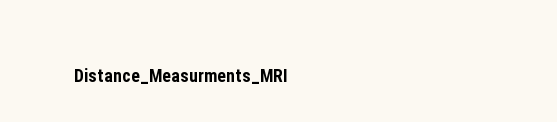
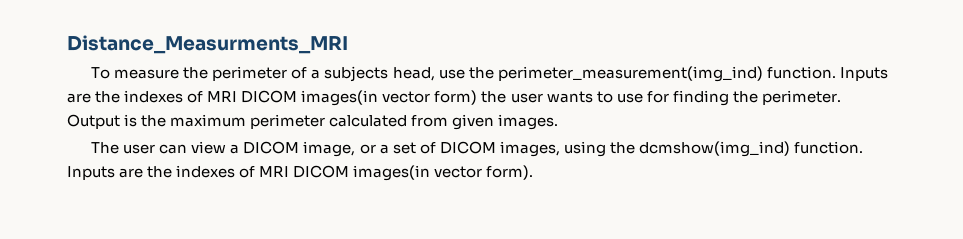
(288, 76) none -> [91,66,888,82] [67,90,841,106] [67,114,559,130] [91,141,863,157] [67,165,534,181] // To measure the perimeter of a subjects head, use the perimeter_measurement(img_ind) function. Inputs are the indexes of MRI DICOM images(in vector form) the user wants to use for finding the perimeter. Output is the maximum perimeter calculated from given images. // The user can view a DICOM image, or a set of DICOM images, using the dcmshow(img_ind) function. Inputs are the indexes of MRI DICOM images(in vector form).

